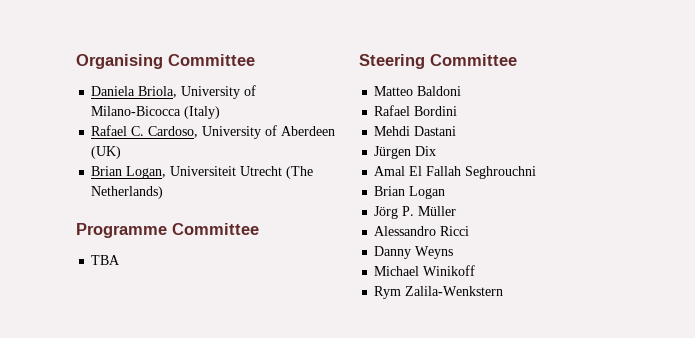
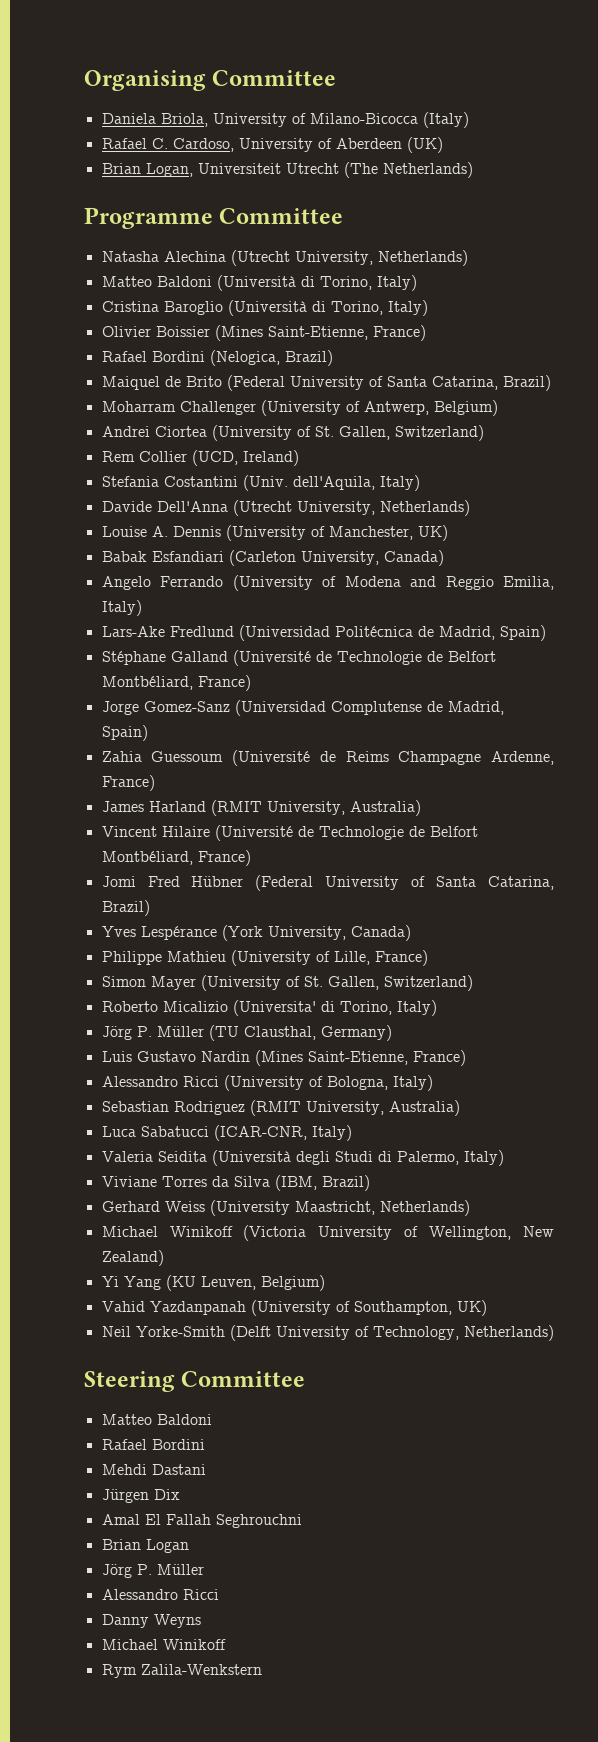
[91,255,121,265] TBA -> [101,250,468,266] [101,275,417,291] [101,300,428,316] [101,325,426,341] [101,350,333,366] [101,375,551,391] [101,400,498,416] [101,425,484,441] [101,450,299,466] [101,475,420,491] [101,500,470,516] [101,525,448,541] [101,550,444,566] [101,575,554,591] [101,600,142,616] [101,625,546,641] [101,650,496,666] [101,675,251,691] [101,700,504,716] [101,725,148,741] [101,750,554,766] [101,775,155,791] [101,800,421,816] [101,825,478,841] [101,850,251,866] [101,875,554,891] [101,900,150,916] [101,925,411,941] [101,950,428,966] [101,975,473,991] [101,1000,437,1016] [101,1025,392,1041] [101,1050,466,1066] [101,1075,433,1091] [101,1100,460,1116] [101,1125,352,1141] [101,1150,504,1166] [101,1175,370,1191] [101,1200,470,1216] [101,1225,554,1241] [101,1250,164,1266] [101,1275,325,1291] [101,1300,487,1316] [101,1325,554,1341] Natasha Alechina (Utrecht University, Netherlands) // Matteo Baldoni (Università di Torino, Italy) // Cristina Baroglio (Università di Torino, Italy) // Olivier Boissier (Mines Saint-Etienne, France) // Rafael Bordini (Nelogica, Brazil) // Maiquel de Brito (Federal University of Santa Catarina, Brazil) // Moharram Challenger (University of Antwerp, Belgium) // Andrei Ciortea (University of St. Gallen, Switzerland) // Rem Collier (UCD, Ireland) // Stefania Costantini (Univ. dell'Aquila, Italy) // Davide Dell'Anna (Utrecht University, Netherlands) // Louise A. Dennis (University of Manchester, UK) // Babak Esfandiari (Carleton University, Canada) // Angelo Ferrando (University of Modena and Reggio Emilia, Italy) // Lars-Ake Fredlund (Universidad Politécnica de Madrid, Spain) // Stéphane Galland (Université de Technologie de Belfort Montbéliard, France) // Jorge Gomez-Sanz (Universidad Complutense de Madrid, Spain) // Zahia Guessoum (Université de Reims Champagne Ardenne, France) // James Harland (RMIT University, Australia) // Vincent Hilaire (Université de Technologie de Belfort Montbéliard, France) // Jomi Fred Hübner (Federal University of Santa Catarina, Brazil) // Yves Lespérance (York University, Canada) // Philippe Mathieu (University of Lille, France) // Simon Mayer (University of St. Gallen, Switzerland) // Roberto Micalizio (Universita' di Torino, Italy) // Jörg P. Müller (TU Clausthal, Germany) // Luis Gustavo Nardin (Mines Saint-Etienne, France) // Alessandro Ricci (University of Bologna, Italy) // Sebastian Rodriguez (RMIT University, Australia) // Luca Sabatucci (ICAR-CNR, Italy) // Valeria Seidita (Università degli Studi di Palermo, Italy) // Viviane Torres da Silva (IBM, Brazil) // Gerhard Weiss (University Maastricht, Netherlands) // Michael Winikoff (Victoria University of Wellington, New Zealand) // Yi Yang (KU Leuven, Belgium) // Vahid Yazdanpanah (University of Southampton, UK) // Neil Yorke-Smith (Delft University of Technology, Netherlands)

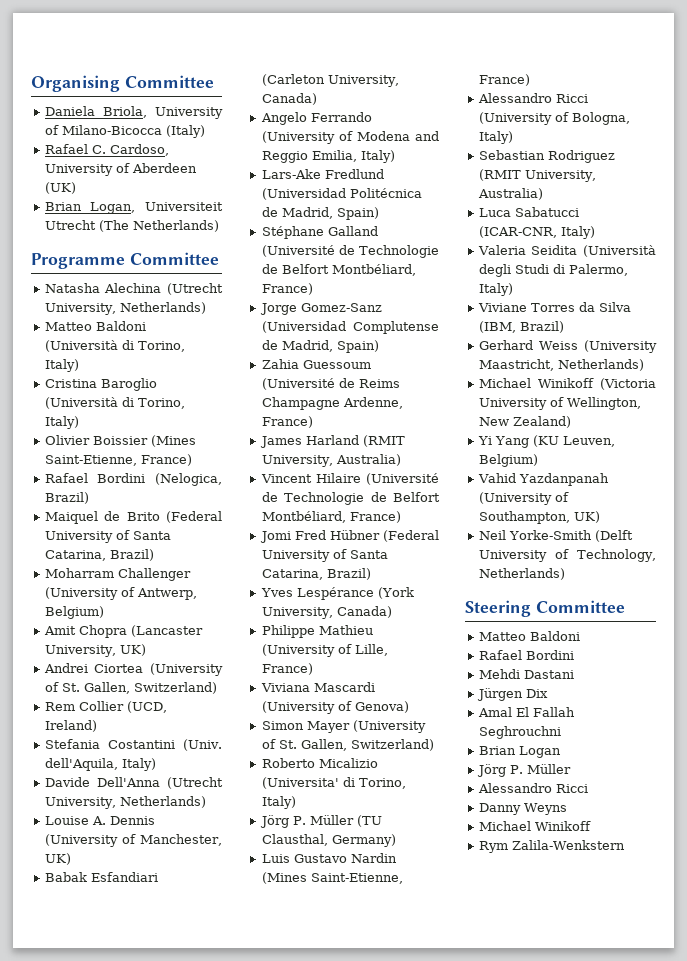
(498, 408) none -> [43,625,203,638] [44,644,146,657] // Amit Chopra (Lancaster University, UK)
(428, 958) none -> [260,682,375,692] [261,701,409,714] // Viviana Mascardi (University of Genova)

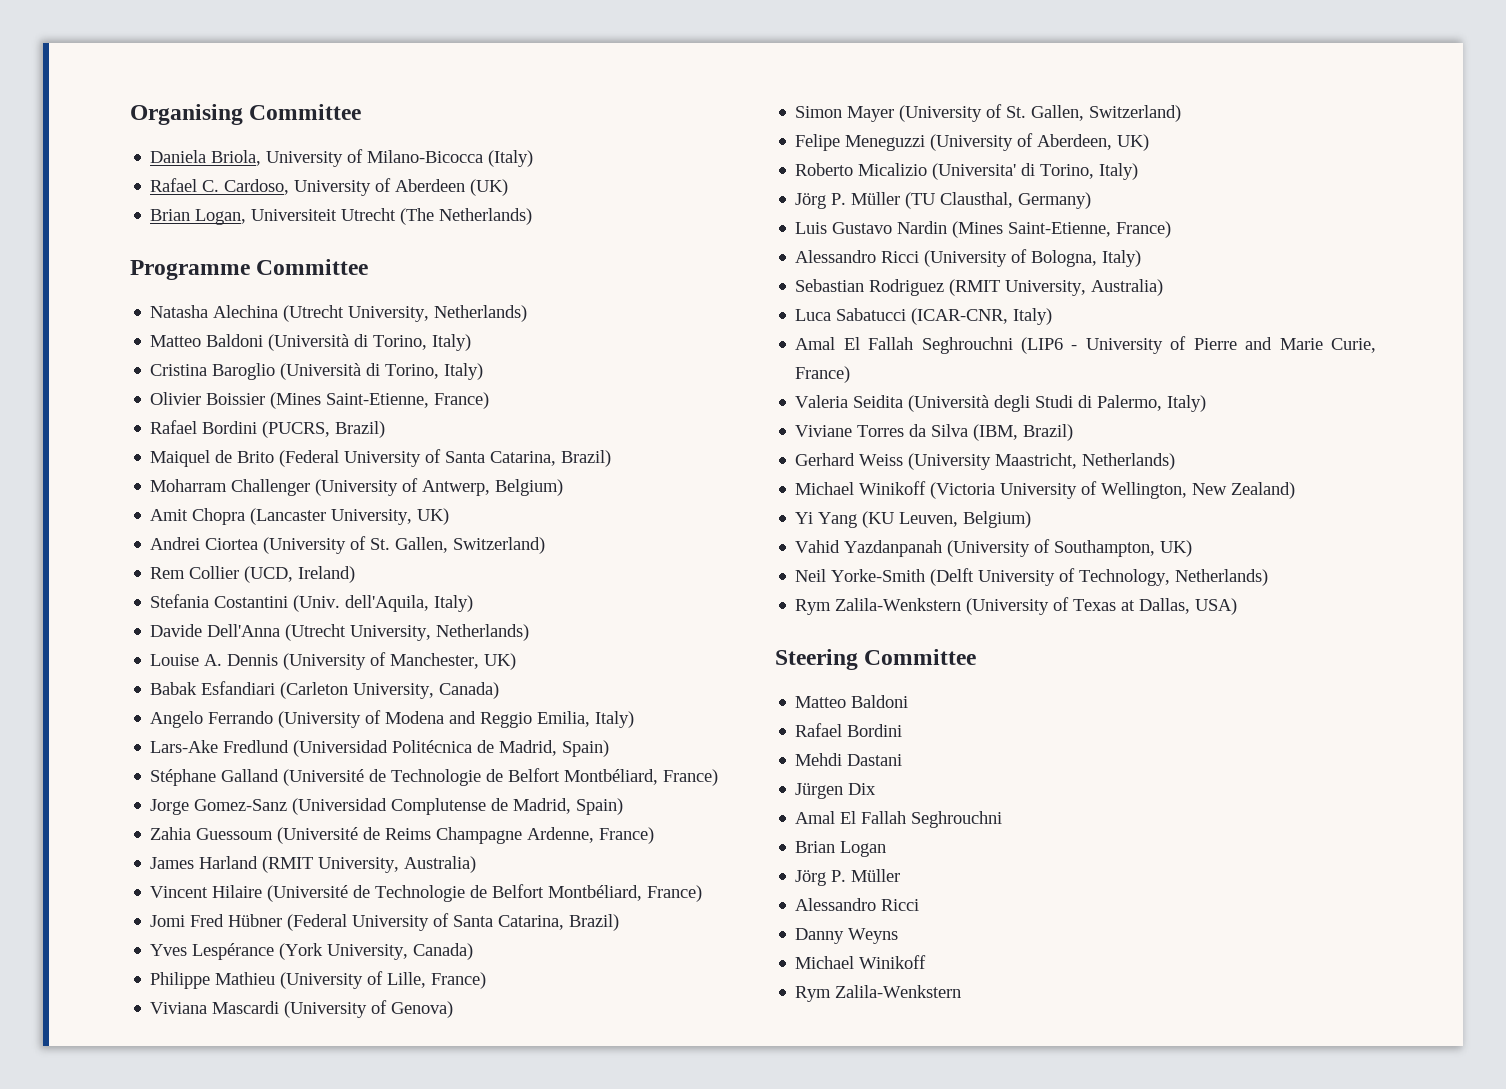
[155,473,222,486] (Nelogica, -> [262,421,331,438] (PUCRS,
(434, 745) none -> [795,133,1150,151] // Felipe Meneguzzi (University of Aberdeen, UK)
(595, 232) none -> [795,336,1376,354] [795,366,851,383] // Amal El Fallah Seghrouchni (LIP6 - University of Pierre and Marie Curie, France)
(565, 574) none -> [795,597,1238,615] // Rym Zalila-Wenkstern (University of Texas at Dallas, USA)

